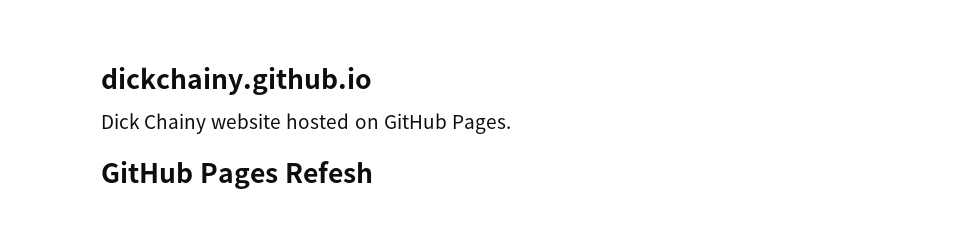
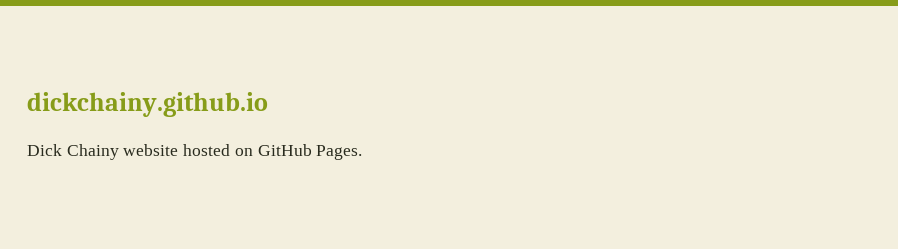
[101,161,374,189] // GitHub Pages Refesh -> (363, 152) none

